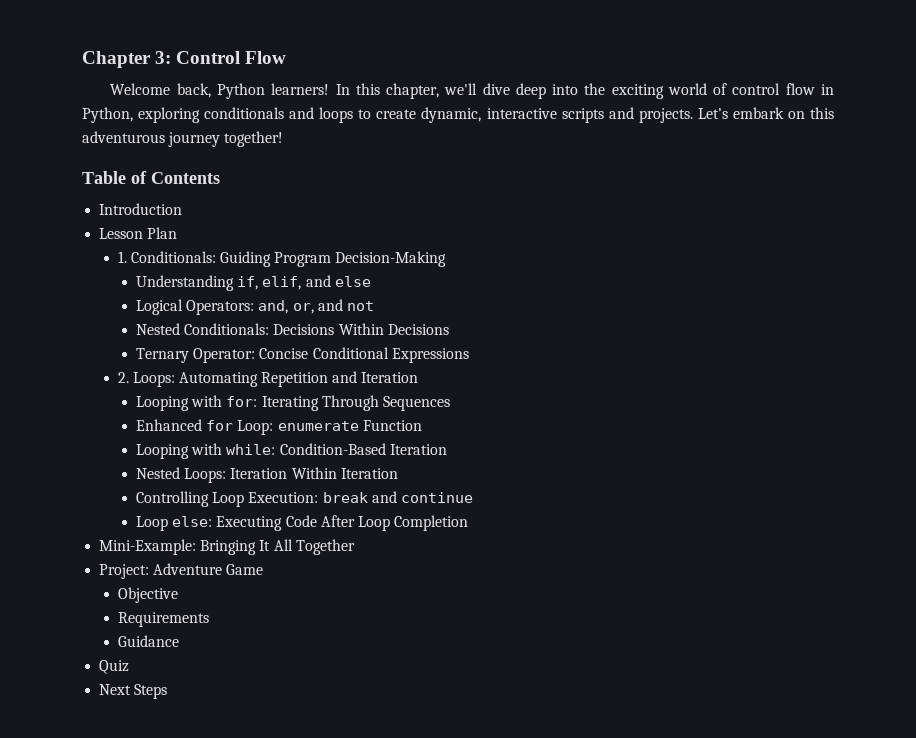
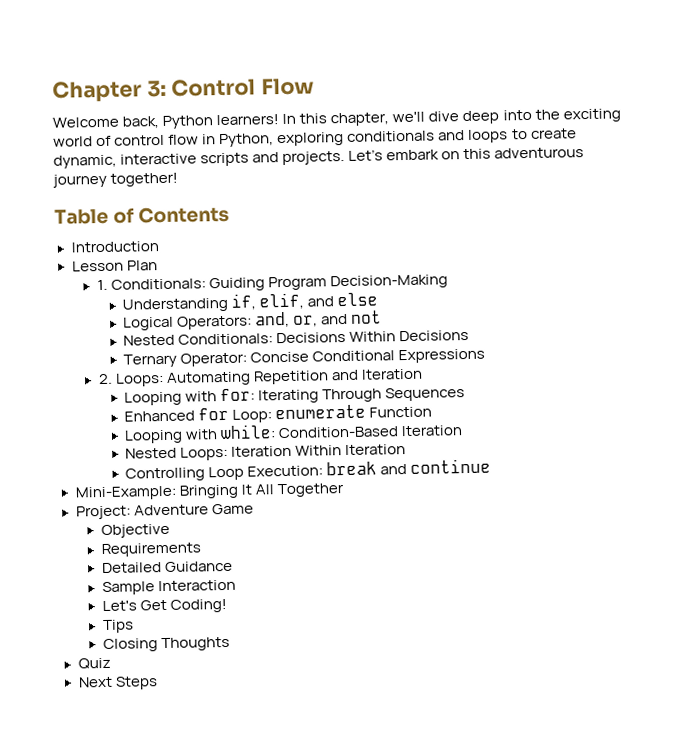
[136,515,469,531] // Loop else: Executing Code After Loop Completion -> (492, 466) none
(209, 619) none -> [101,562,162,574] Detailed
(179, 641) none -> [101,579,236,596] [101,598,227,613] [102,619,134,634] [102,636,230,653] // Sample Interaction // Let's Get Coding! // Tips // Closing Thoughts

